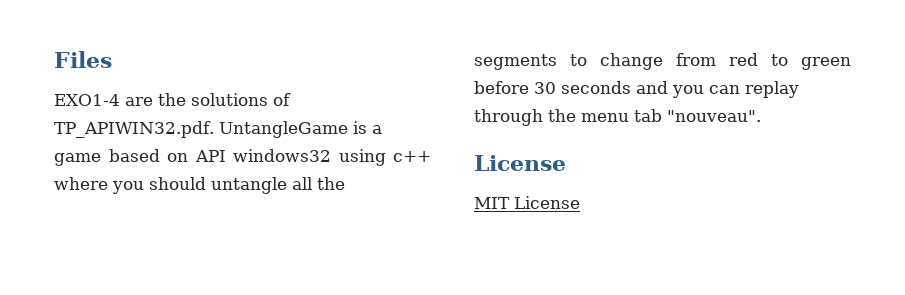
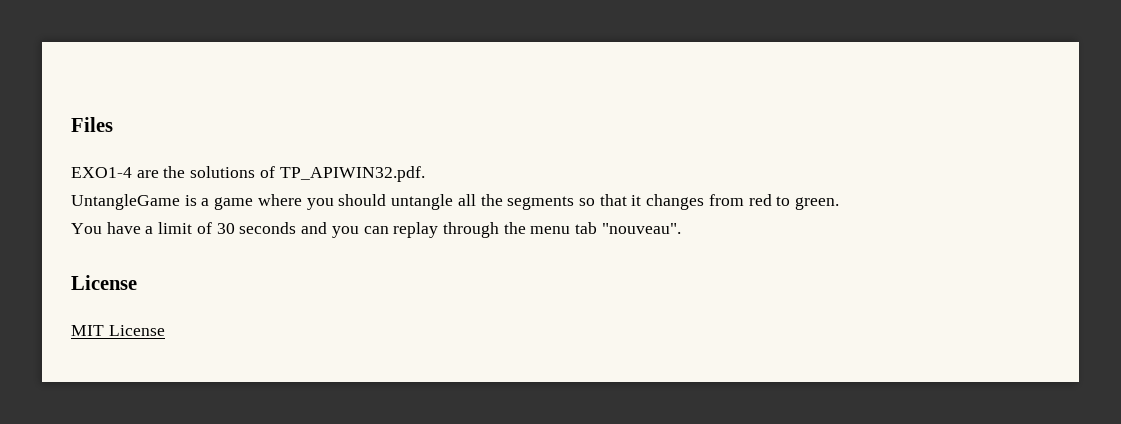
(214, 129) none -> (425, 174) //
[108,149,431,166] based on API windows32 using c++ -> (254, 203) none
[570,53,851,70] [474,81,529,94] to change from red to green before -> [578,194,840,210] [71,222,212,234] so that it changes from red to green. // You have a limit of

